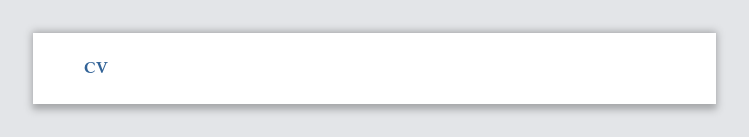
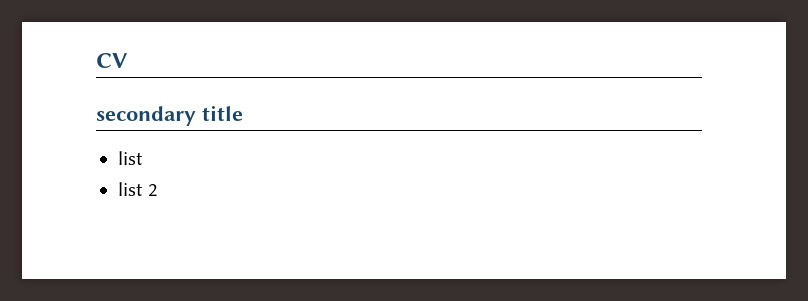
(108, 67) none -> [96,105,243,126] [118,151,143,165] [118,182,158,197] // secondary title // list // list 2

